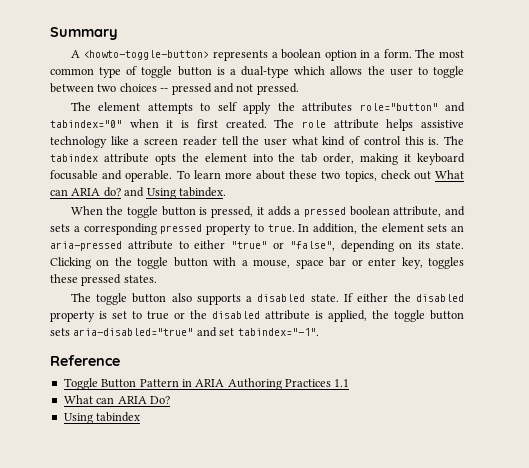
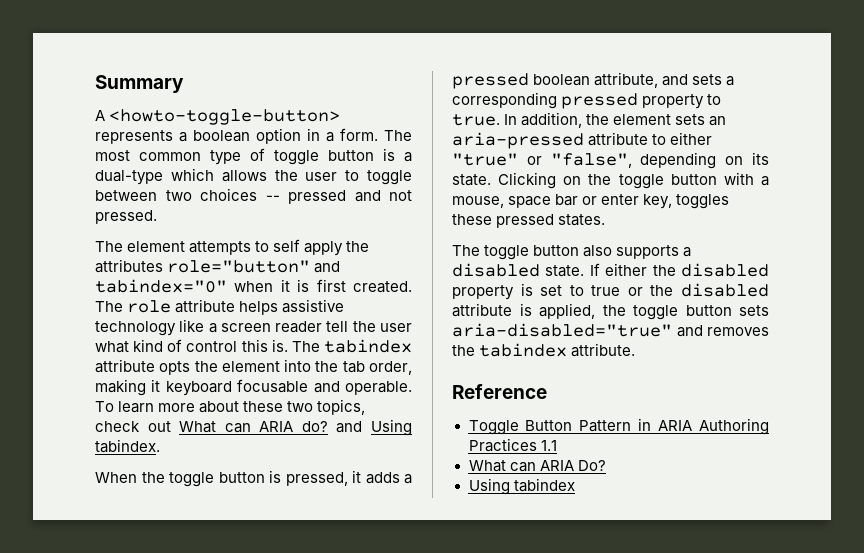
[219,328,319,336] set tabindex="-1". -> [707,327,769,336] [452,343,636,357] removes the tabindex attribute.

